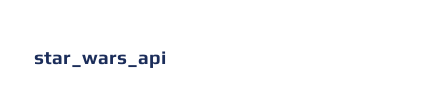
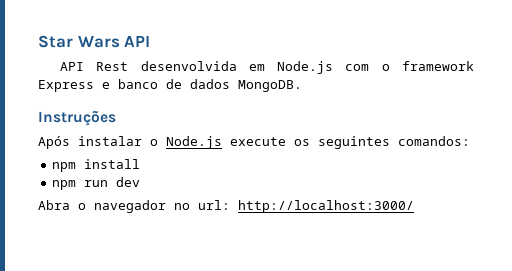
[34,51,166,68] star_wars_api -> [38,35,151,48] [60,61,474,74] [38,79,302,92] [38,110,116,126] [38,136,470,149] [52,159,141,172] [52,177,141,190] [38,200,414,213] Star Wars API // API Rest desenvolvida em Node.js com o framework Express e banco de dados MongoDB. // Instruções // Após instalar o Node.js execute os seguintes comandos: // npm install // npm run dev // Abra o navegador no url: http://localhost:3000/

